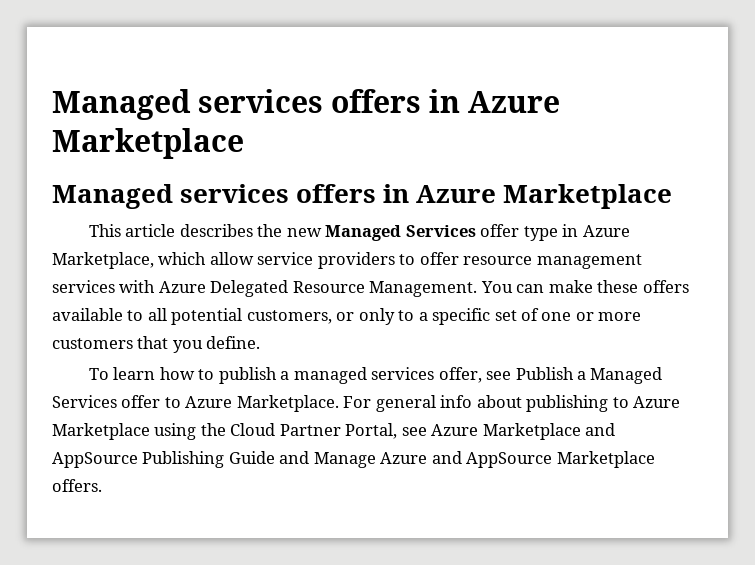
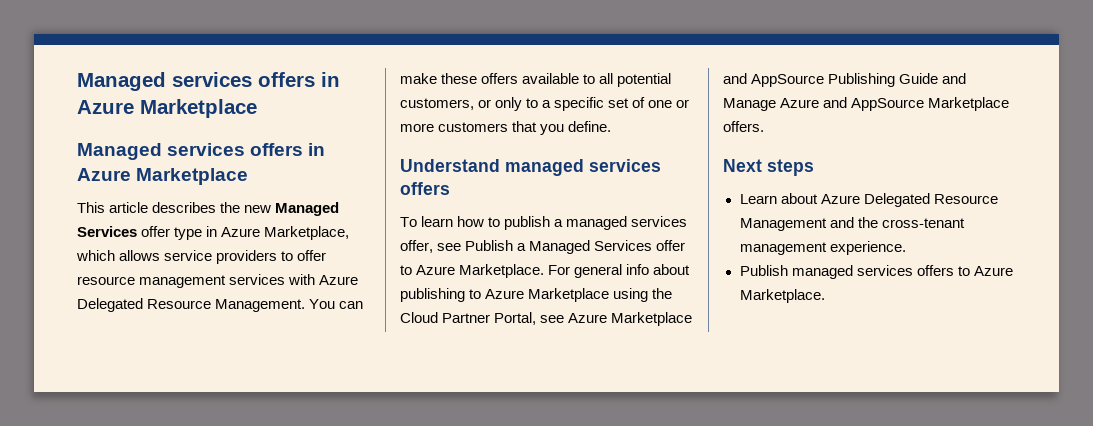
[209,252,254,265] allow -> [119,250,161,261] allows
(261, 342) none -> [400,159,661,176] [400,182,450,195] // Understand managed services offers
(102, 485) none -> [723,159,814,176] [739,193,998,207] [739,217,965,231] [739,241,906,255] [739,265,1013,279] [739,289,825,303] // Next steps // Learn about Azure Delegated Resource Management and the cross-tenant management experience. // Publish managed services offers to Azure Marketplace.

